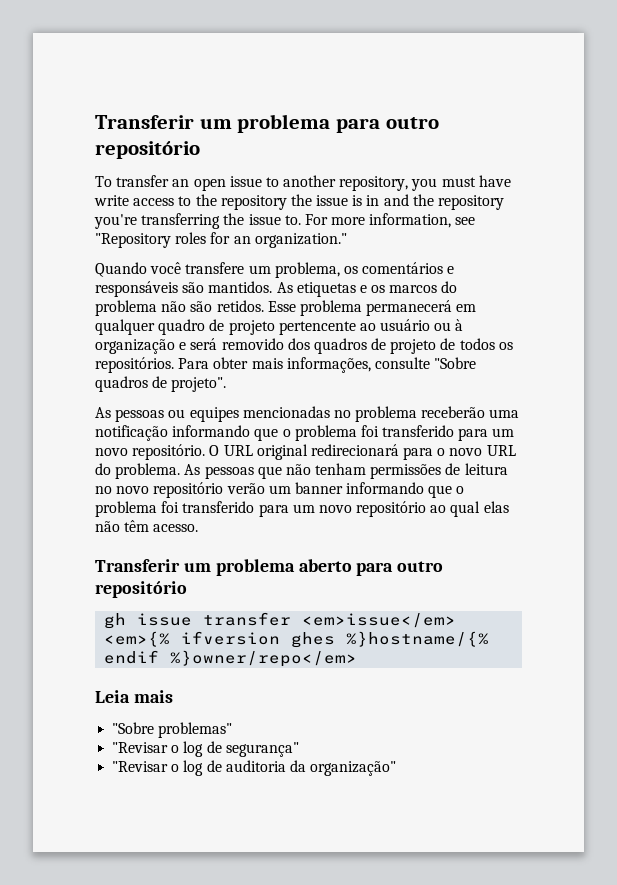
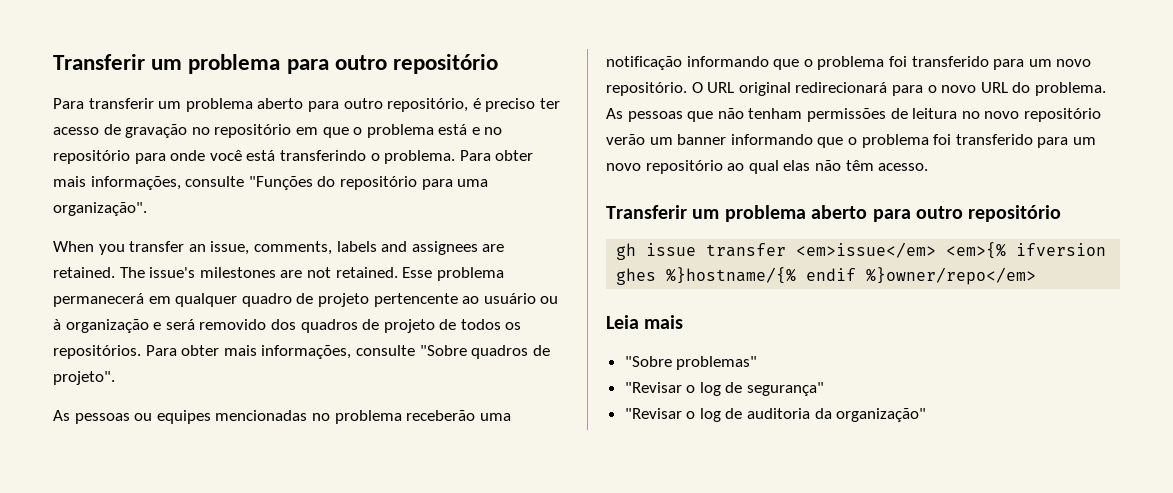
[95,175,511,191] [94,194,505,210] [94,213,476,229] [95,232,347,248] [95,262,455,278] [95,281,458,297] [95,300,264,316] To transfer an open issue to another repository, you must have write access to the repository the issue is in and the repository you're transferring the issue to. For more information, see "Repository roles for an organization." // Quando você transfere um problema, os comentários e responsáveis são mantidos. As etiquetas e os marcos do problema não são retidos. -> [53,98,560,112] [53,124,503,138] [53,150,534,164] [53,176,489,190] [53,202,147,216] [53,241,505,255] [53,267,398,278] Para transferir um problema aberto para outro repositório, é preciso ter acesso de gravação no repositório em que o problema está e no repositório para onde você está transferindo o problema. Para obter mais informações, consulte "Funções do repositório para uma organização". // When you transfer an issue, comments, labels and assignees are retained. The issue's milestones are not retained.

